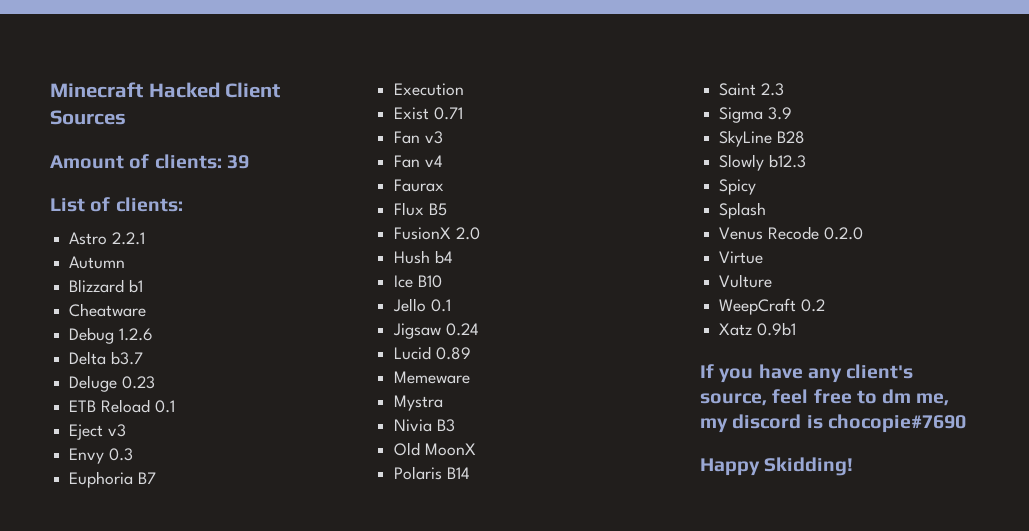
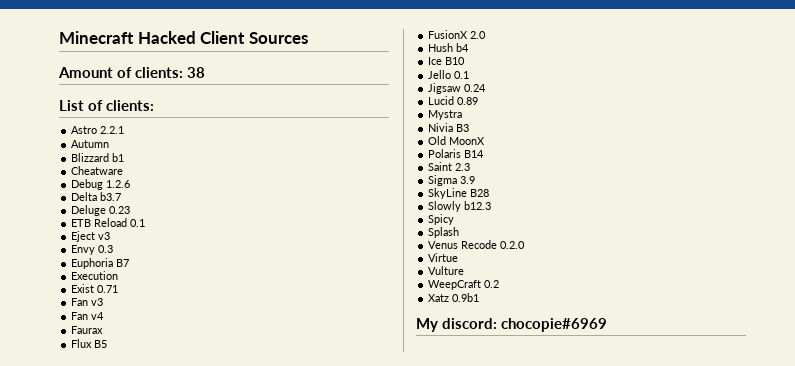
[226,155,249,169] 39 -> [187,67,206,78] 38
[394,371,471,384] // Memeware -> (479, 101) none
[700,364,914,383] [700,389,950,406] [700,414,966,433] [700,457,854,476] If you have any client's source, feel free to dm me, my discord is chocopie#7690 // Happy Skidding! -> [416,318,608,332] My discord: chocopie#6969

